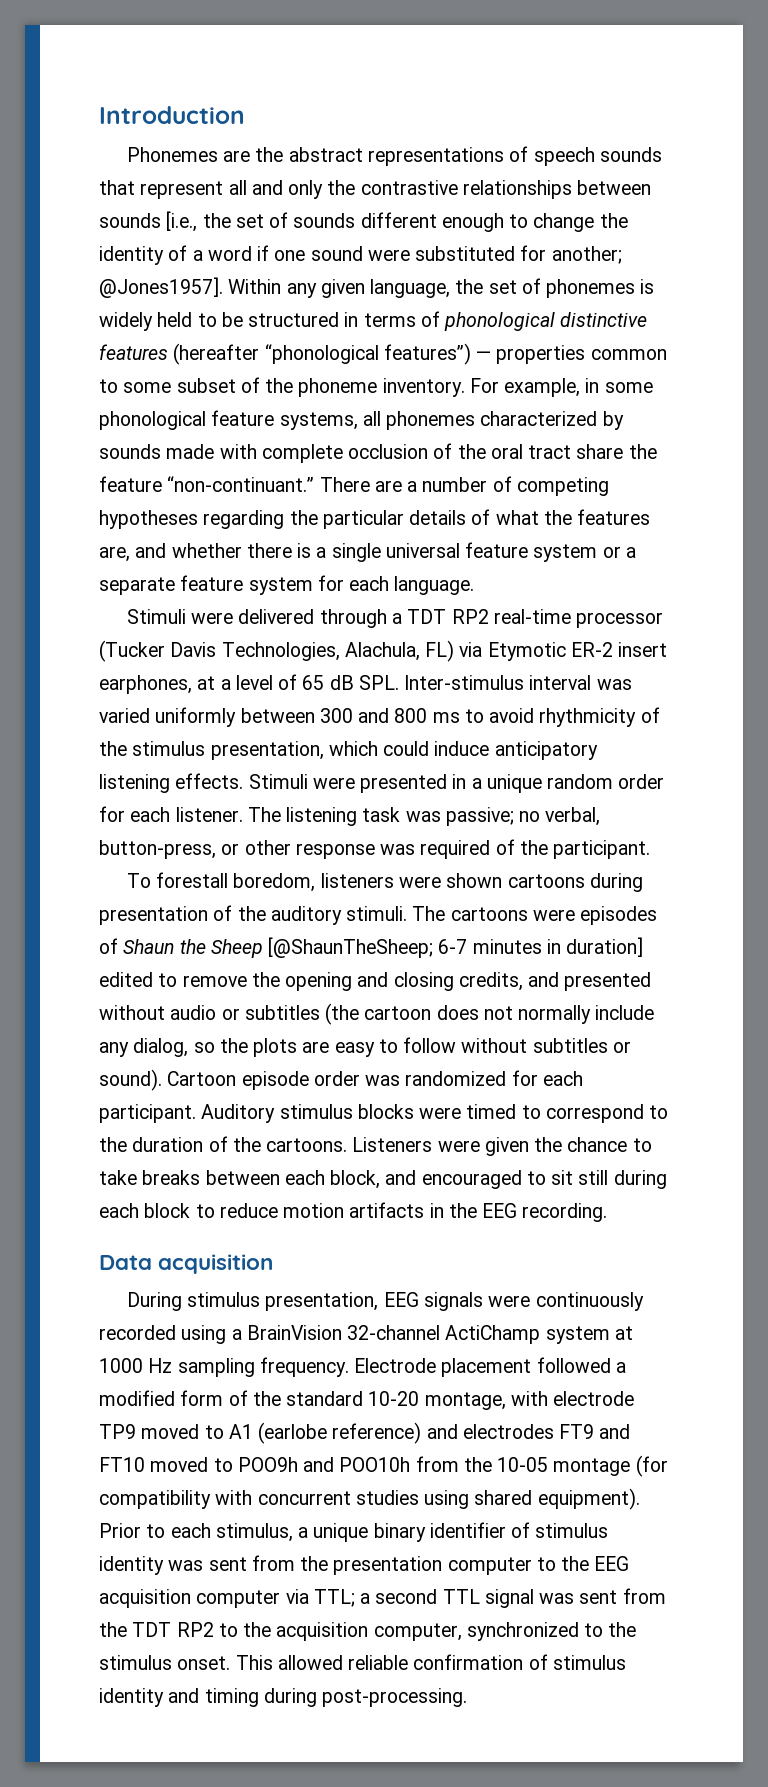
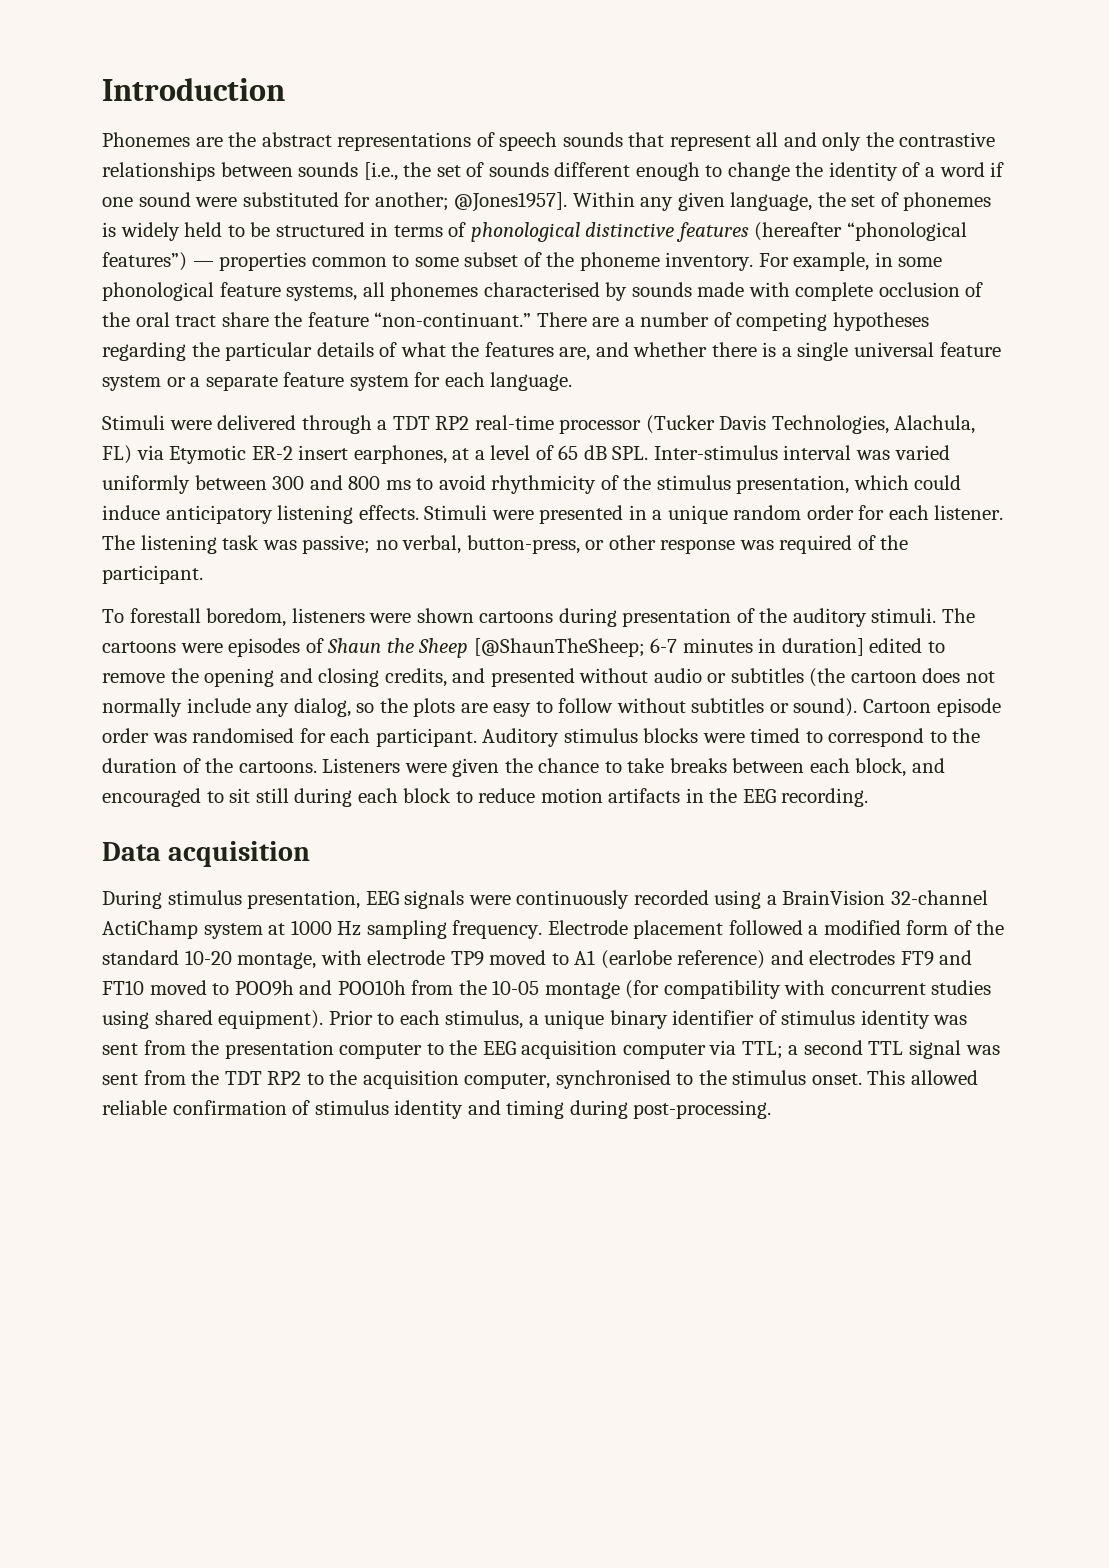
[480,411,598,426] characterized -> [483,282,600,297] characterised
[405,1071,507,1086] randomized -> [192,728,295,743] randomised
[466,1622,579,1641] synchronized -> [555,1070,671,1089] synchronised

